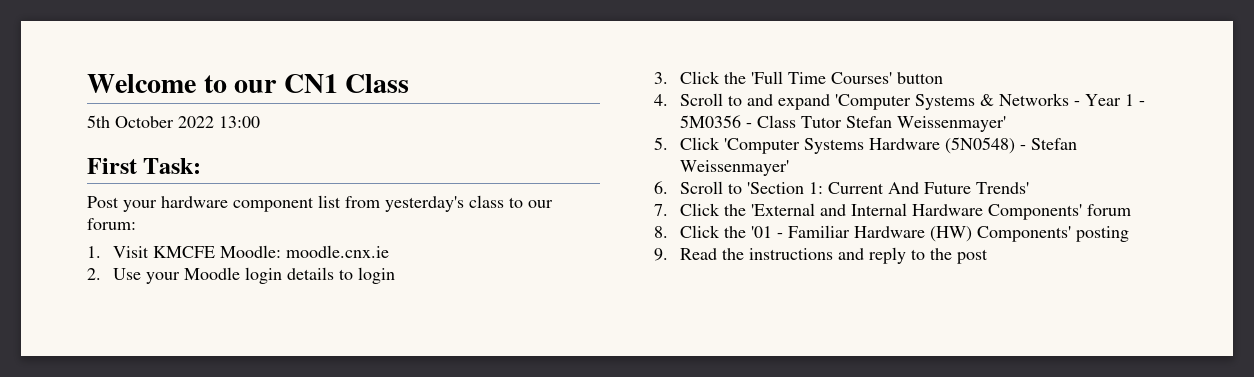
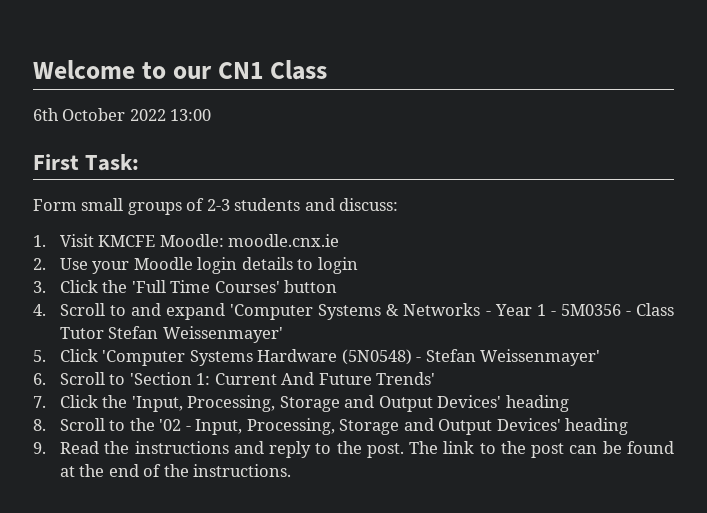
[87,115,110,128] 5th -> [33,108,59,121] 6th
[87,195,553,212] [87,218,136,230] Post your hardware component list from yesterday's class to our forum: -> [33,198,399,215] Form small groups of 2-3 students and discuss:
[750,203,1131,220] [654,225,1129,242] 'External and Internal Hardware Components' forum // 8. Click the '01 - Familiar Hardware (HW) Components' posting -> [131,395,569,412] [33,418,628,435] 'Input, Processing, Storage and Output Devices' heading // 8. Scroll to the '02 - Input, Processing, Storage and Output Devices' heading
[956,249,988,264] post -> [366,441,675,458] [59,464,292,477] post. The link to the post can be found at the end of the instructions.

